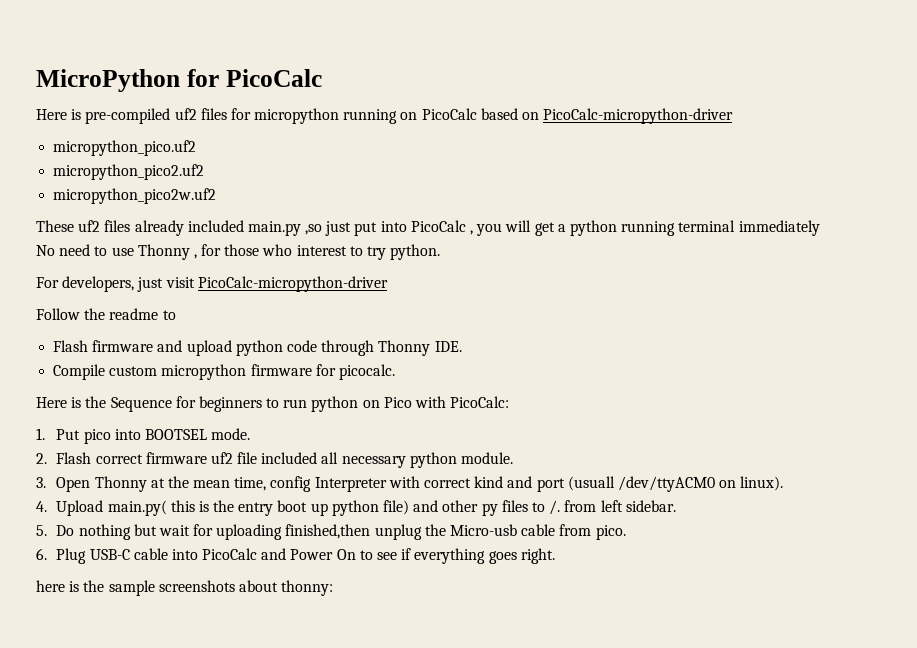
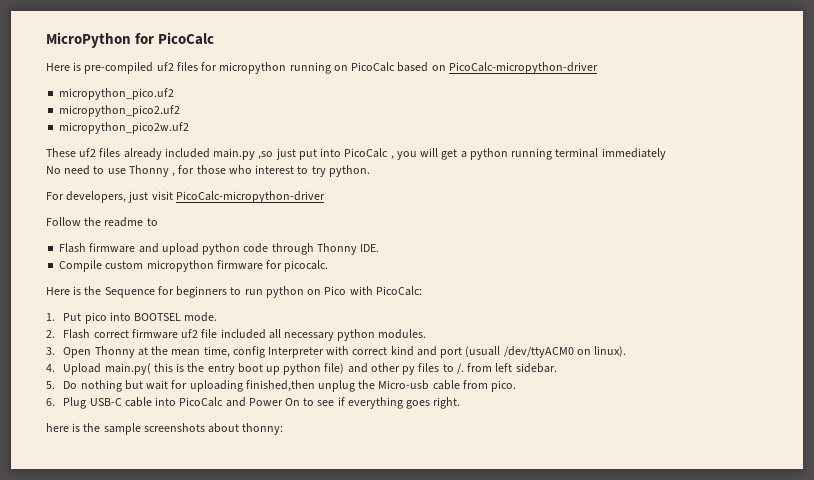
[461,452,514,464] module. -> [378,329,427,339] modules.

